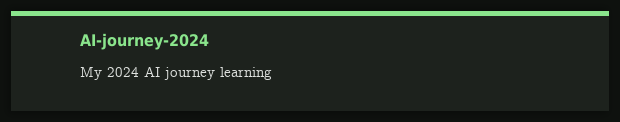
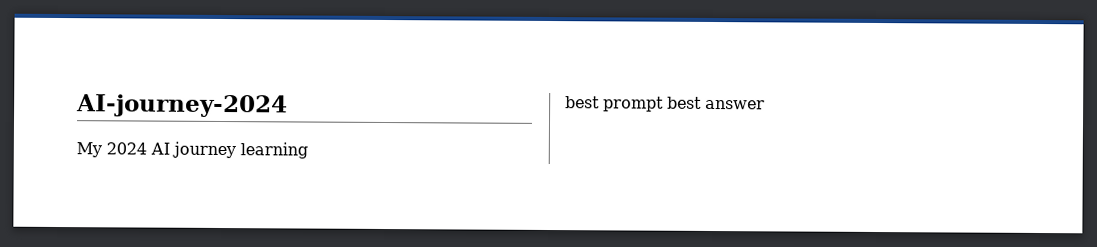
(272, 73) none -> [565,96,765,112] // best prompt best answer

